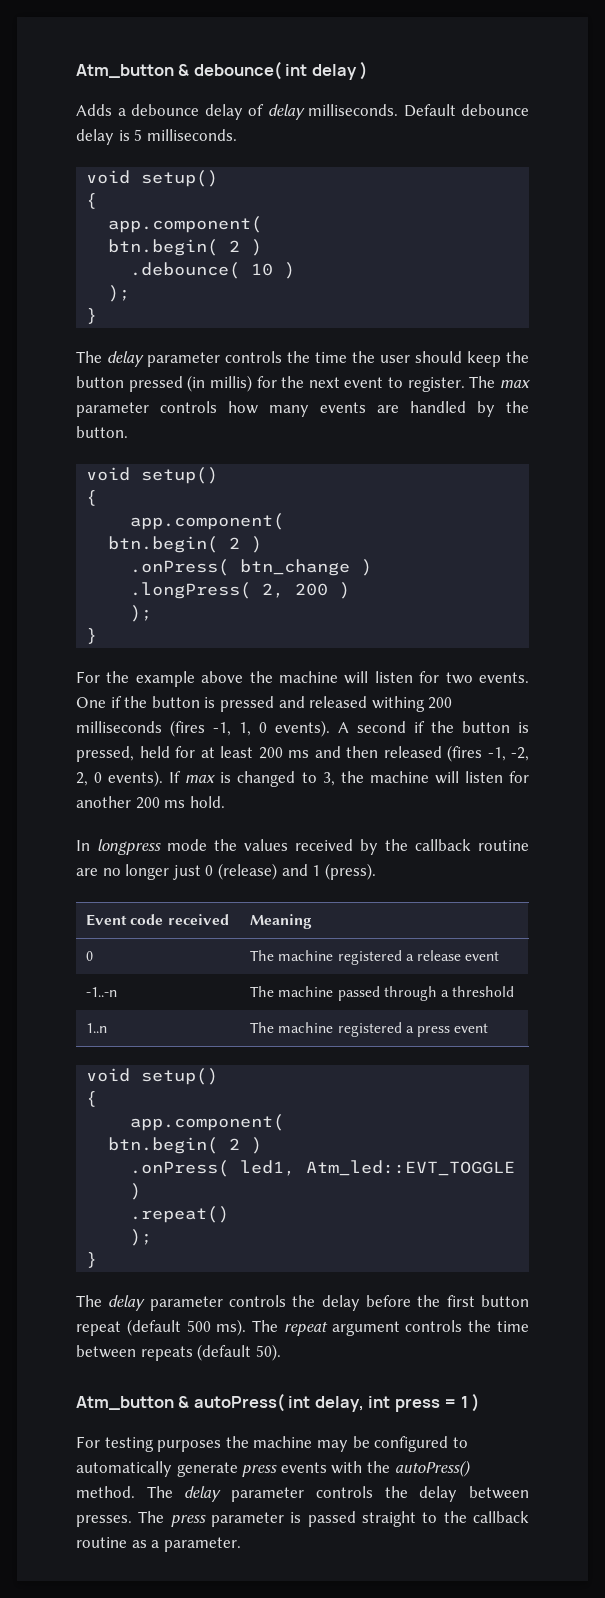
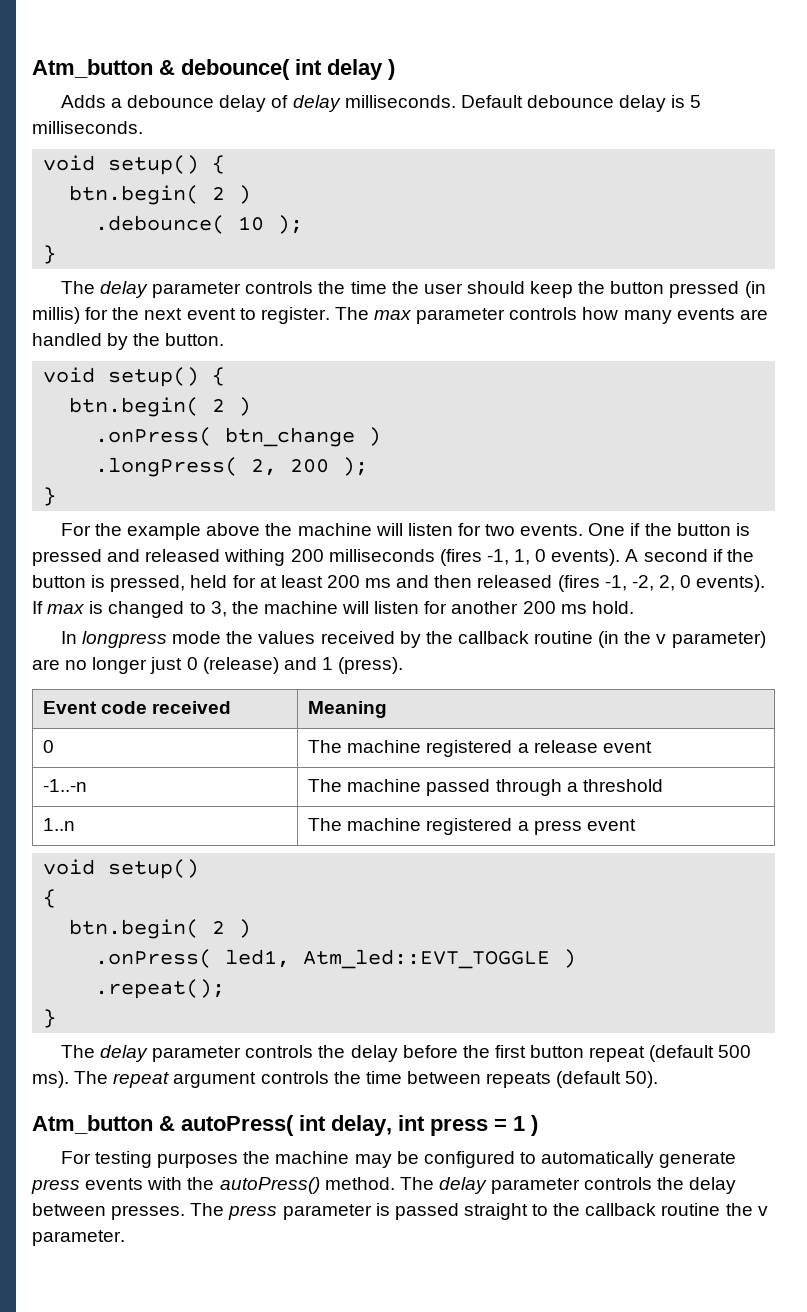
[86,193,98,209] [108,216,263,233] // { // app.component( -> [212,155,226,174] {
[284,262,296,279] ) // -> (265, 223) none
[86,490,98,506] [130,513,285,530] // { // app.component( -> [212,367,226,386] {
[339,582,351,599] ) // -> (330, 466) none
(529, 845) none -> [598,631,766,648] (in the v parameter)
[130,1114,285,1131] // app.component( -> (57, 898) none
[130,1206,230,1223] [130,1229,153,1246] .repeat() // ); -> [95,979,226,999] .repeat();
[131,1540,160,1548] as a -> [725,1203,768,1216] the v

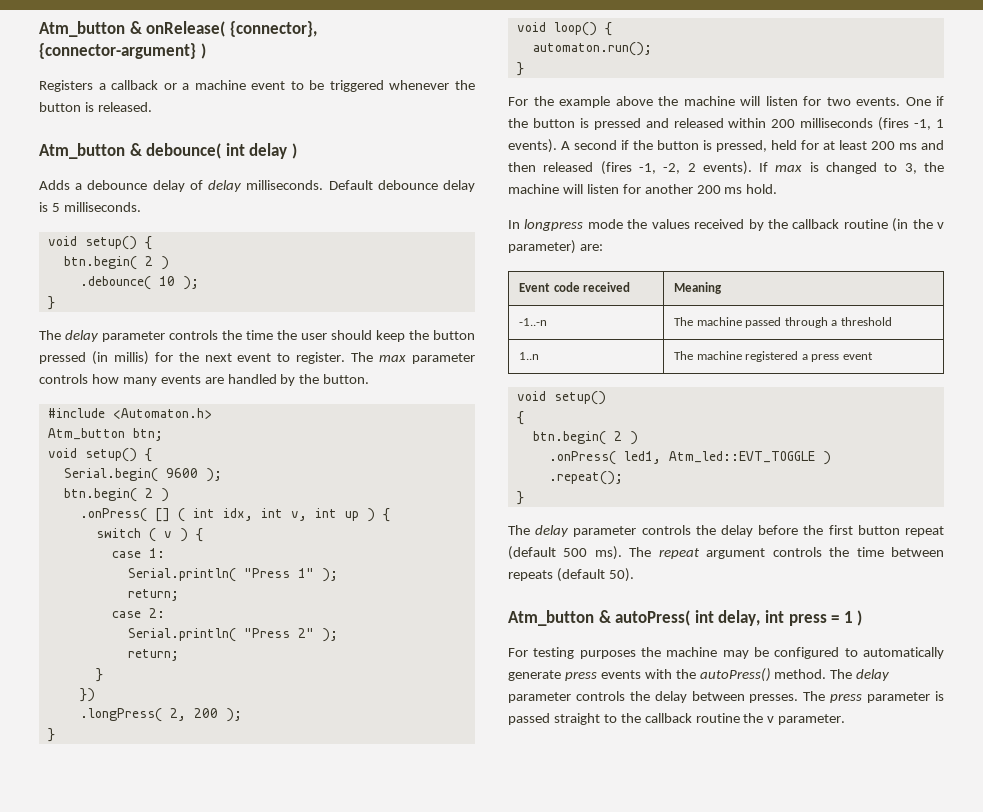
[32,59,175,78] Atm_button & -> [39,21,317,37] [39,43,206,59] [39,80,475,92] [39,102,152,112] [39,143,143,159] Atm_button & onRelease( {connector}, {connector-argument} ) // Registers a callback or a machine event to be triggered whenever the button is released. // Atm_button &
[43,367,226,387] [69,397,252,417] [95,427,382,447] // void setup() { // btn.begin( 2 ) // .onPress( btn_change ) -> [47,408,212,419] [47,428,163,441] [47,448,152,462] [63,468,222,482] [63,488,169,502] [79,508,390,522] [95,528,203,542] [111,548,165,558] [127,568,338,582] [127,589,179,601] [111,608,165,618] [127,628,338,642] [127,649,179,661] [95,668,103,682] [79,688,95,702] // #include <Automaton.h> // Atm_button btn; // void setup() { // Serial.begin( 9600 ); // btn.begin( 2 ) // .onPress( [] ( int idx, int v, int up ) { // switch ( v ) { // case 1: // Serial.println( "Press 1" ); // return; // case 2: // Serial.println( "Press 2" ); // return; // } // })
(57, 496) none -> [516,22,612,36] [532,42,652,56] [516,62,524,76] // void loop() { // automaton.run(); // }
[224,549,286,566] withing -> [728,118,767,128] within
[514,549,547,565] 1, 0 -> [936,119,945,128] 1
[658,575,692,591] 2, 0 -> [687,163,696,172] 2
[32,657,404,674] [43,701,232,714] [308,701,388,718] [43,740,55,753] [308,740,652,757] are no longer just 0 (release) and 1 (press). // Event code received | Meaning // 0 | The machine registered a release event -> [579,244,603,251] [519,282,631,292] [674,282,723,294] are: // Event code received | Meaning

